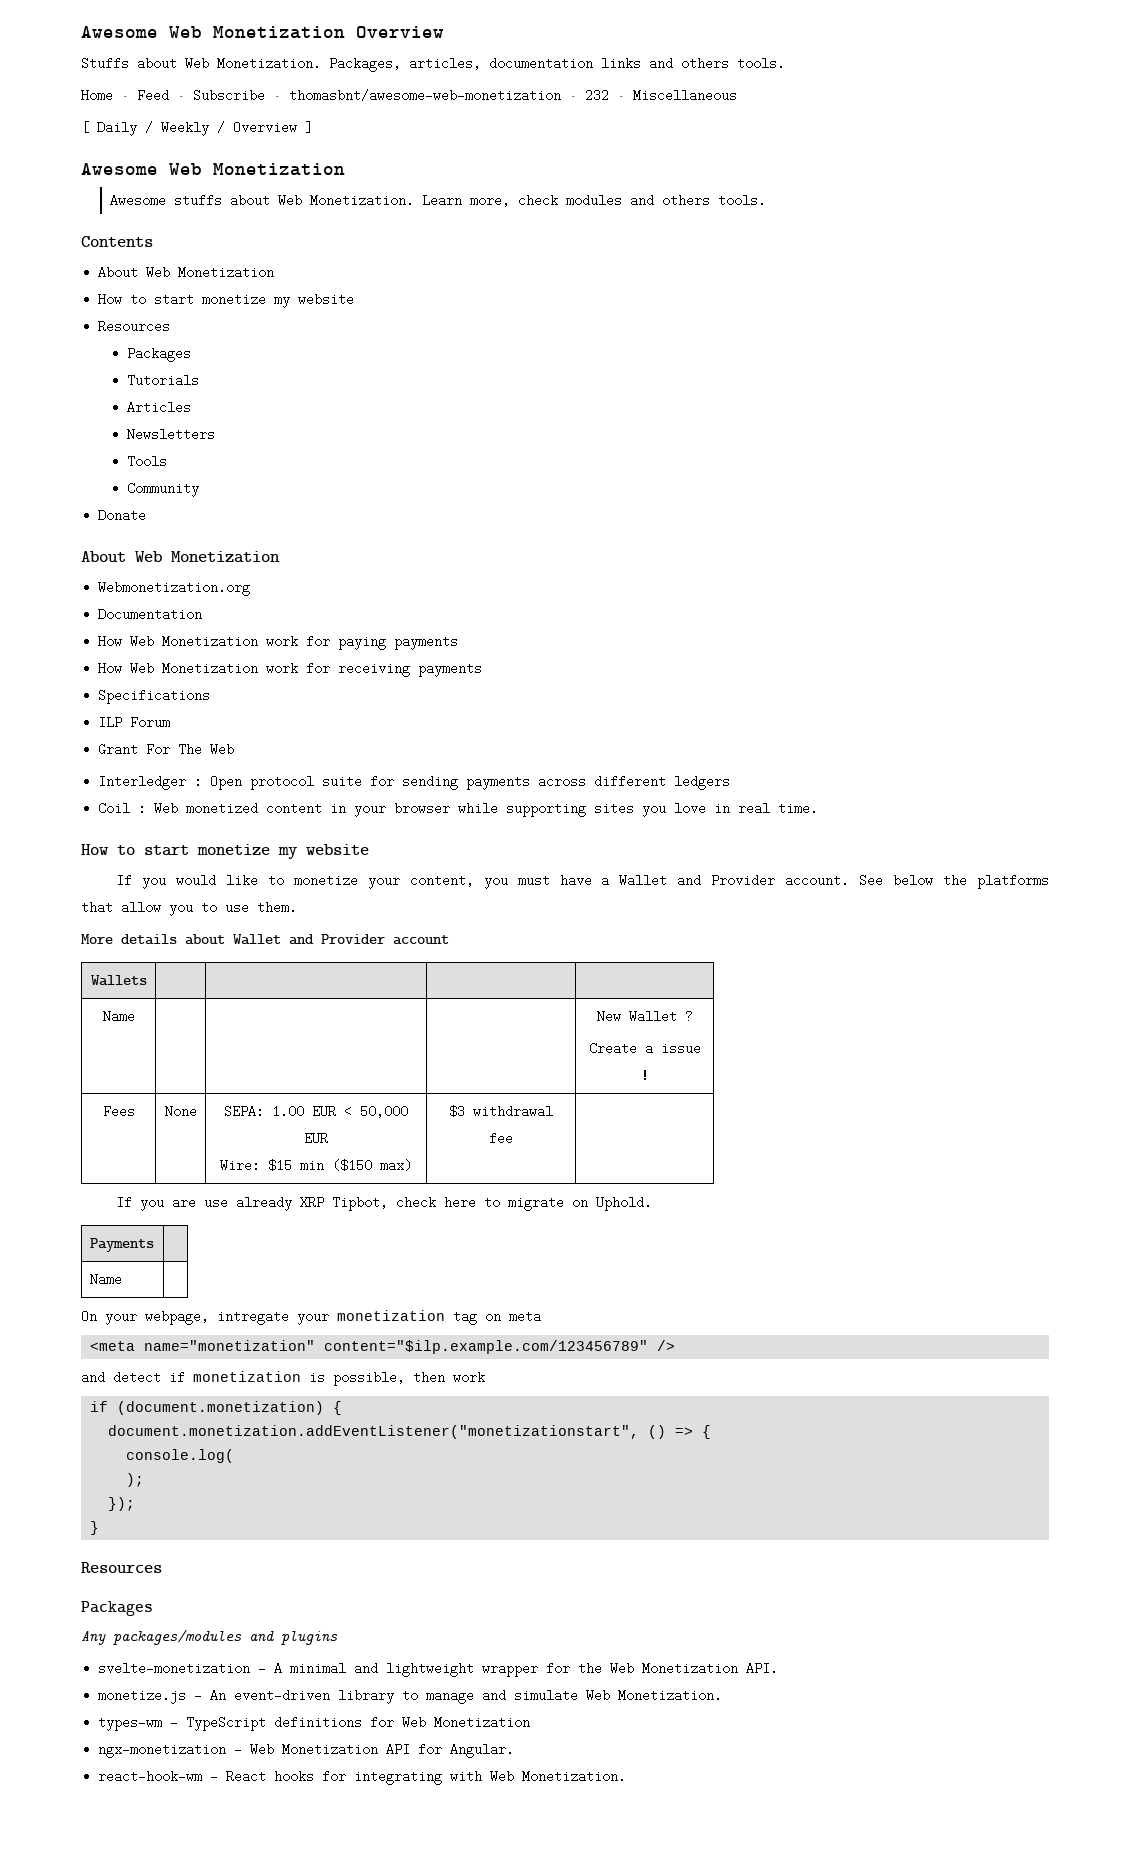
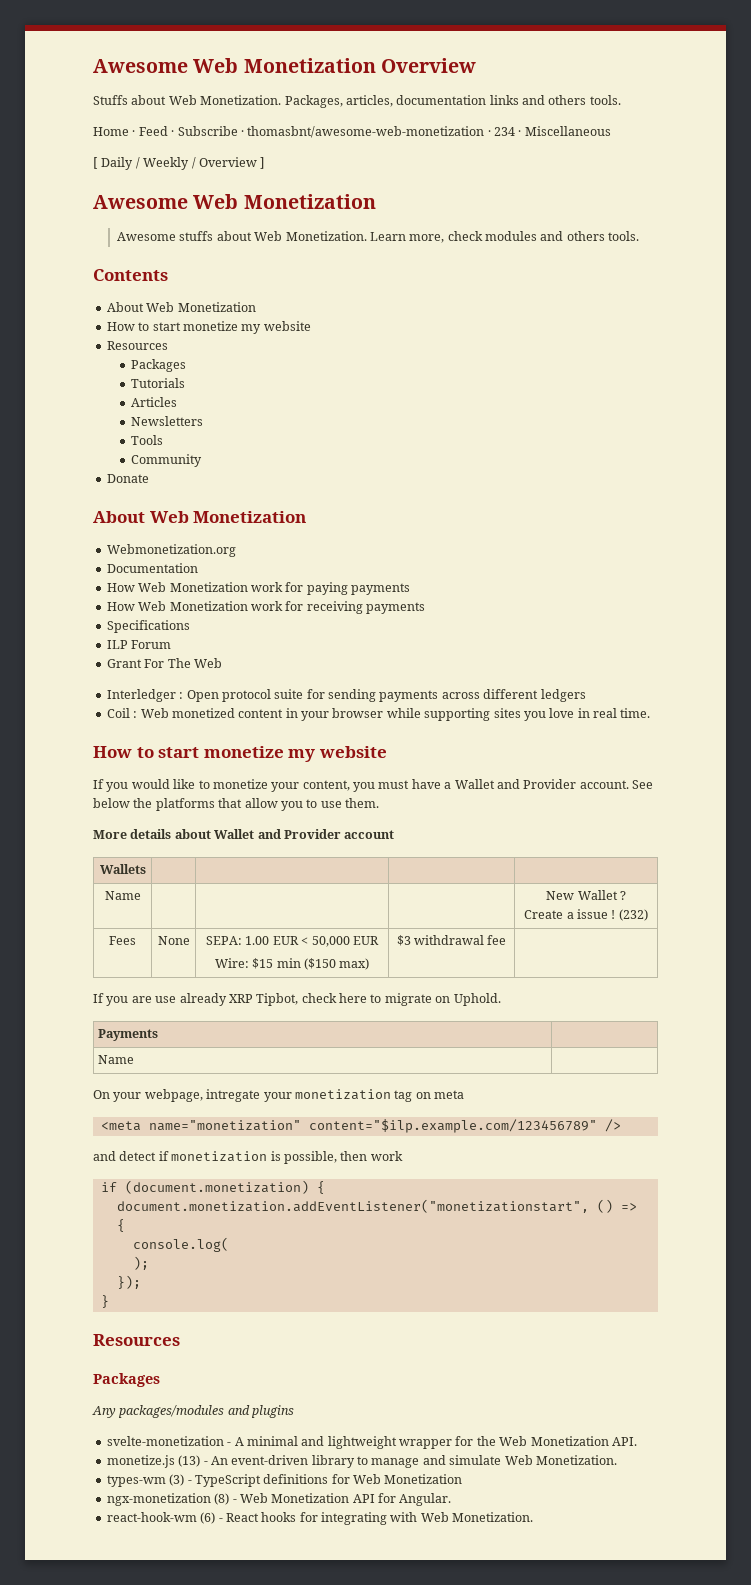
[585,89,609,102] 232 -> [494,127,515,136] 234
(649, 1075) none -> [618,909,648,921] (232)
(187, 1696) none -> [178,1455,201,1467] (13)
(163, 1723) none -> [169,1474,185,1486] (3)
(227, 1750) none -> [214,1493,230,1505] (8)
(203, 1776) none -> [200,1512,216,1524] (6)

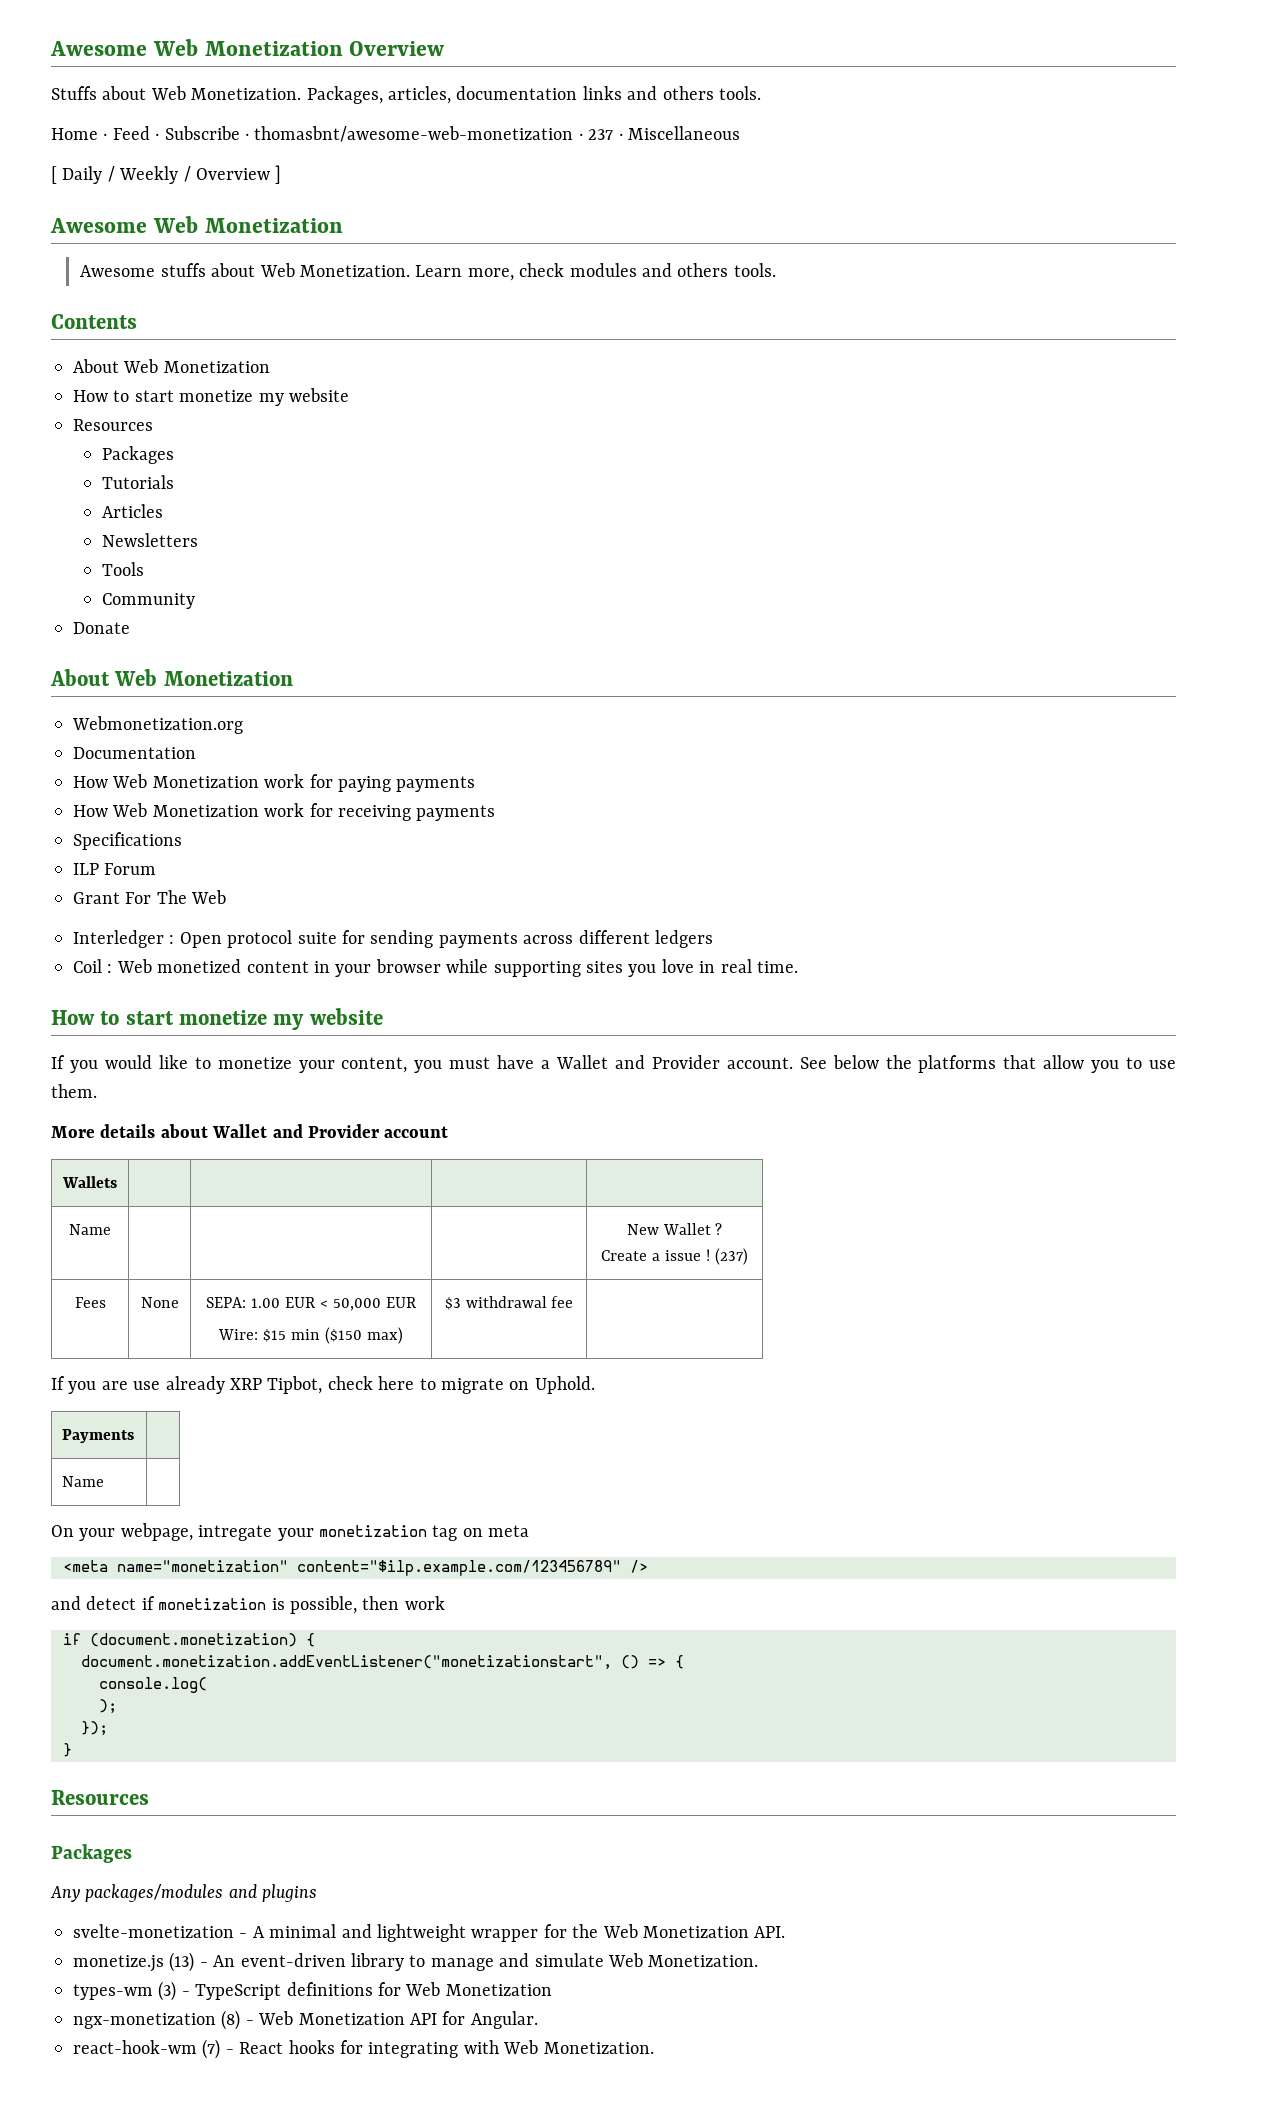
[494,127,515,136] 234 -> [588,129,614,140] 237
[618,909,648,921] (232) -> [714,1248,748,1265] (237)
[200,1512,216,1524] (6) -> [202,2039,221,2059] (7)

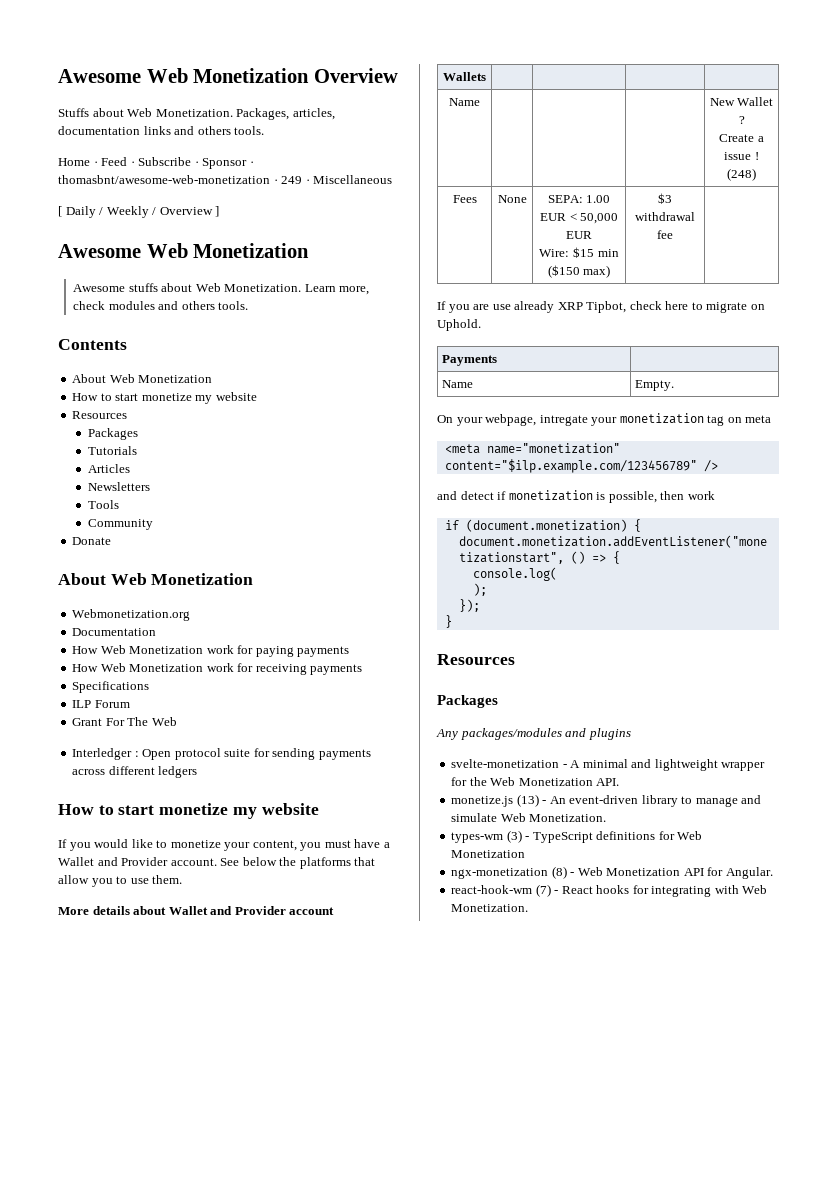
(250, 136) none -> [202,158,254,169] Sponsor ·
[588,129,614,140] 237 -> [281,176,303,184] 249
[73,959,798,977] // Coil : Web monetized content in your browser while supporting sites you love in real time. -> (198, 772) none
[714,1248,748,1265] (237) -> [727,168,756,181] (248)
(105, 1481) none -> [635,380,675,391] Empty.

